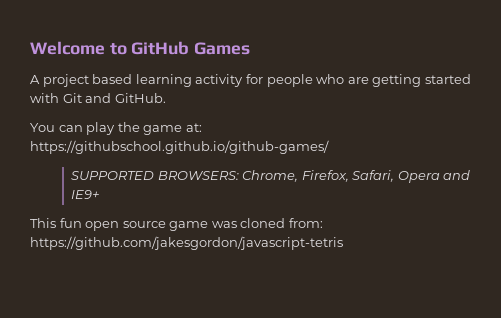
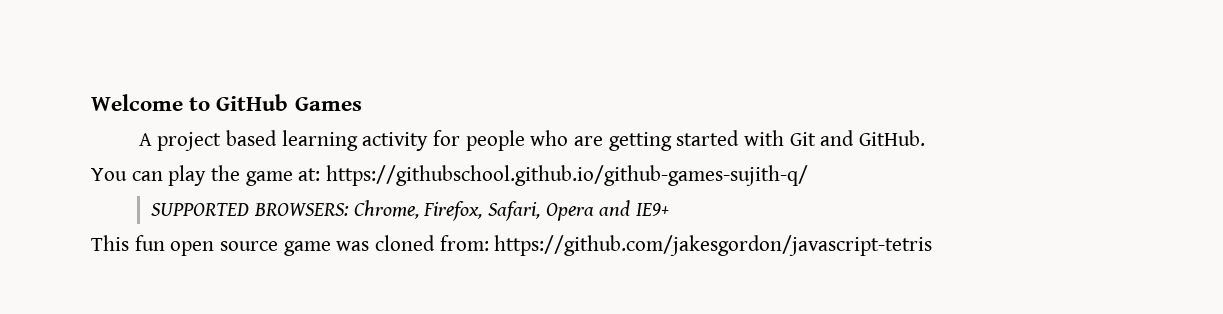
[30,140,329,154] https://githubschool.github.io/github-games/ -> [326,165,809,186] https://githubschool.github.io/github-games-sujith-q/

